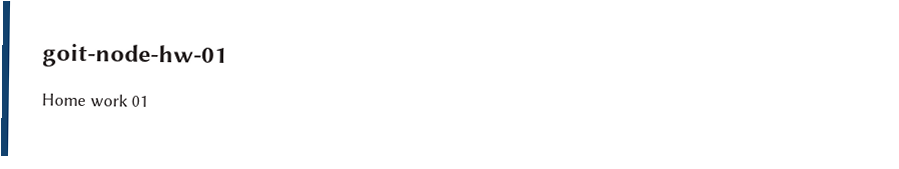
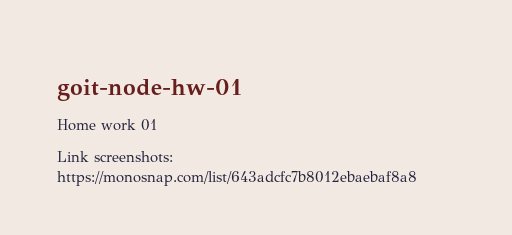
(149, 101) none -> [57,151,173,163] [57,171,417,186] // Link screenshots: https://monosnap.com/list/643adcfc7b8012ebaebaf8a8

